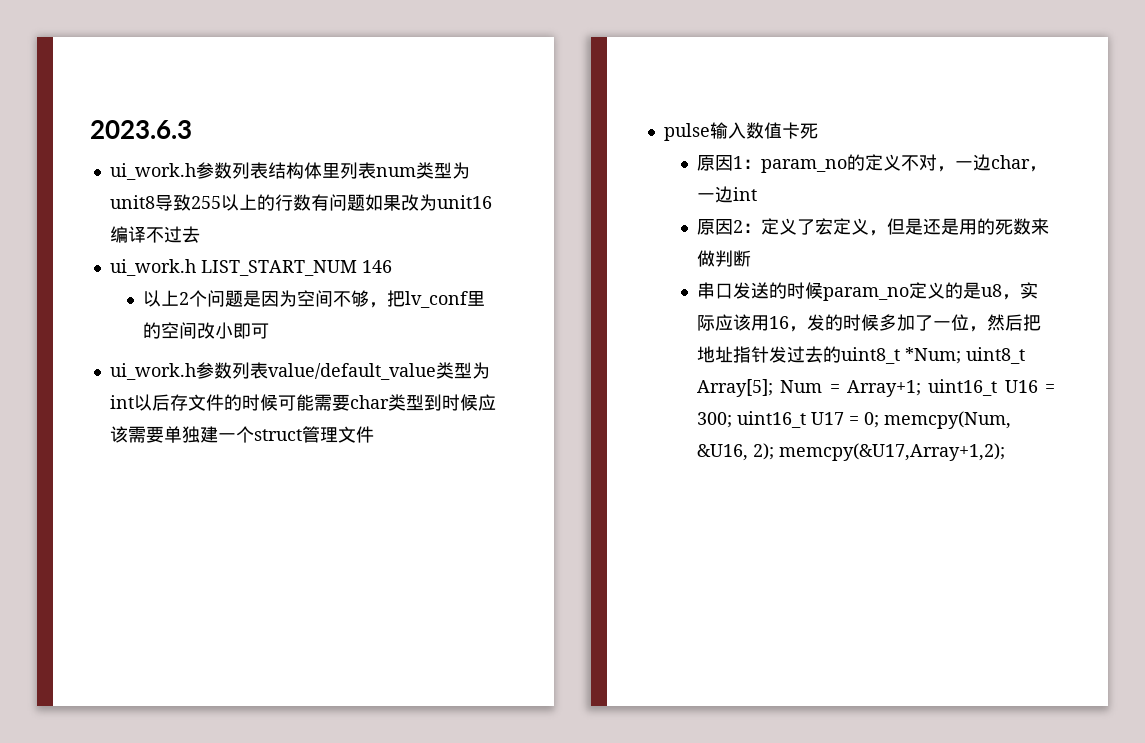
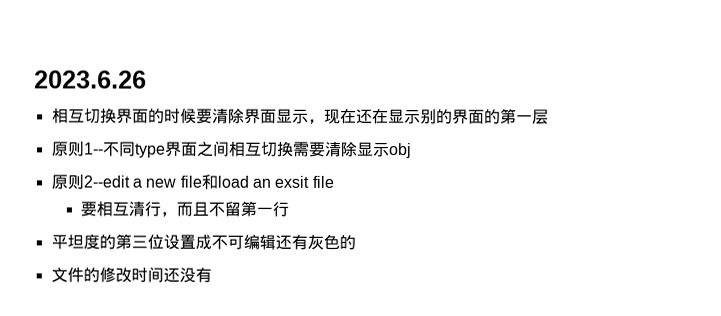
[90,120,192,139] [109,162,470,180] [109,194,492,211] [109,226,200,243] [109,259,392,276] [142,290,485,308] [142,322,269,339] [109,362,490,380] [109,394,496,411] [109,426,374,443] [663,122,818,141] [696,154,1047,173] [696,186,757,203] [696,218,1049,236] [696,250,751,267] [696,282,1038,301] [696,314,1041,332] [696,346,1025,364] [696,379,1055,397] [696,411,1011,429] [696,443,1005,461] 2023.6.3 // ui_work.h参数列表结构体里列表num类型为unit8导致255以上的行数有问题如果改为unit16编译不过去 // ui_work.h LIST_START_NUM 146 // 以上2个问题是因为空间不够，把lv_conf里的空间改小即可 // ui_work.h参数列表value/default_value类型为int以后存文件的时候可能需要char类型到时候应该需要单独建一个struct管理文件 // pulse输入数值卡死 // 原因1：param_no的定义不对，一边char，一边int // 原因2：定义了宏定义，但是还是用的死数来做判断 // 串口发送的时候param_no定义的是u8，实际应该用16，发的时候多加了一位，然后把地址指针发过去的uint8_t *Num; uint8_t Array[5]; Num = Array+1; uint16_t U16 = 300; uint16_t U17 = 0; memcpy(Num, &U16, 2); memcpy(&U17,Array+1,2); -> [34,70,147,89] [51,107,549,125] [51,140,412,159] [50,174,334,190] [80,200,290,217] [50,233,356,250] [50,266,212,283] 2023.6.26 // 相互切换界面的时候要清除界面显示，现在还在显示别的界面的第一层 // 原则1--不同type界面之间相互切换需要清除显示obj // 原则2--edit a new file和load an exsit file // 要相互清行，而且不留第一行 // 平坦度的第三位设置成不可编辑还有灰色的 // 文件的修改时间还没有

